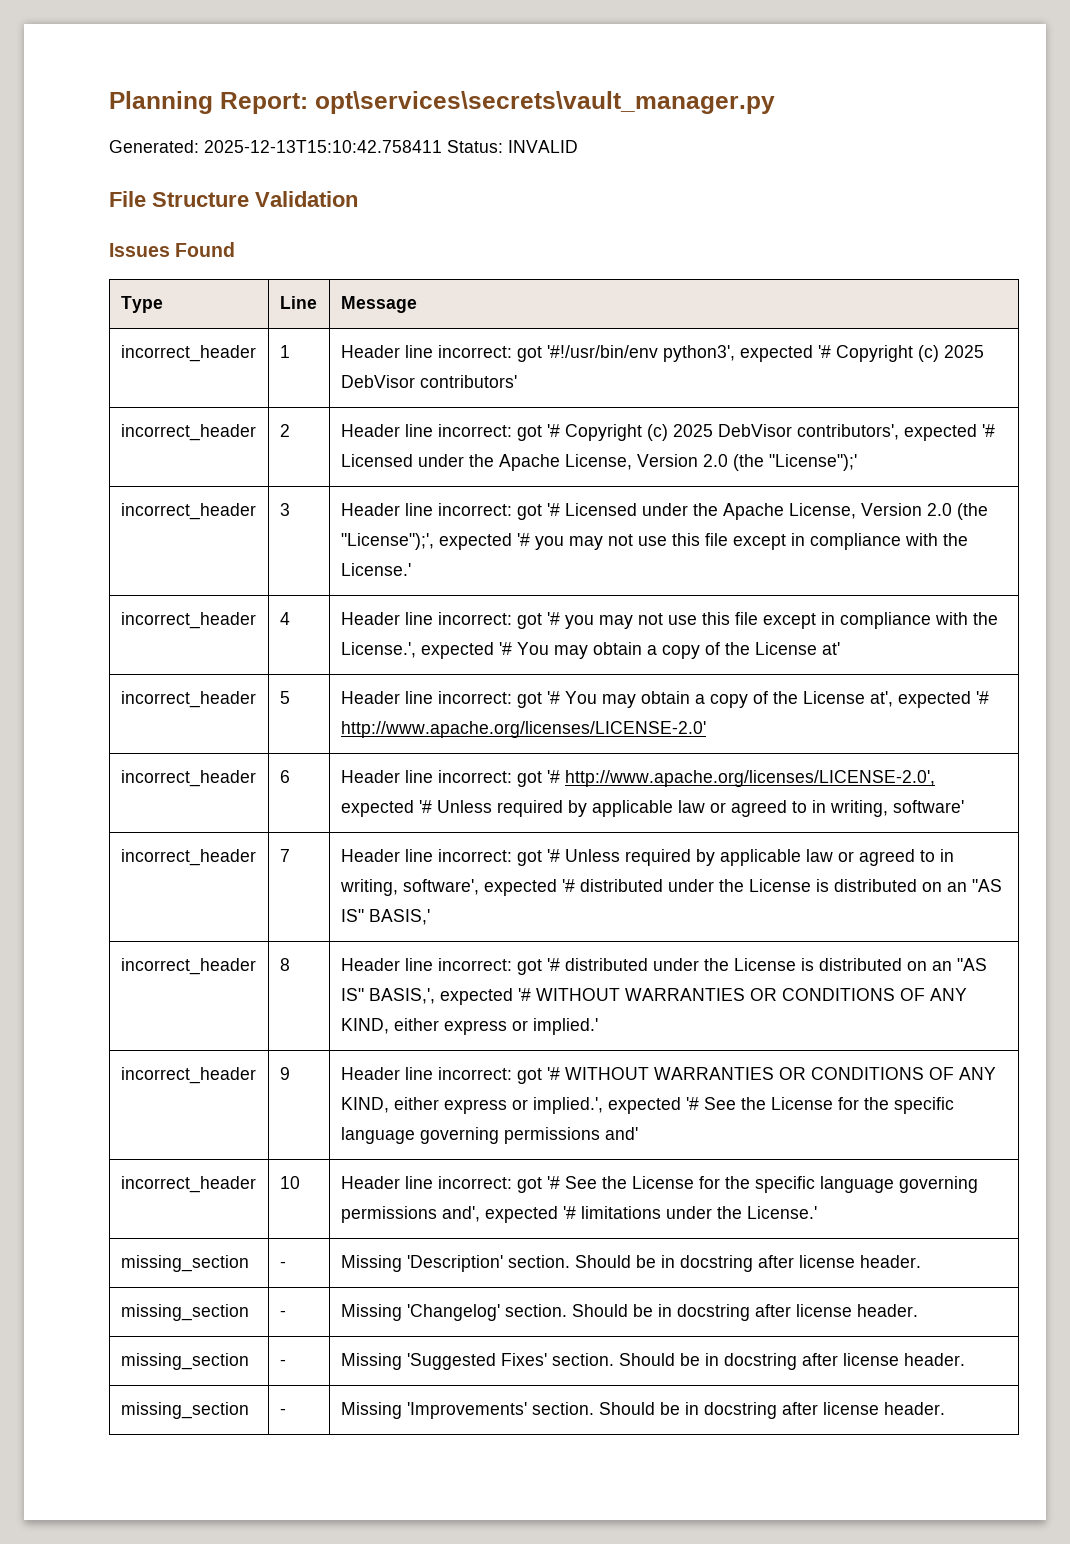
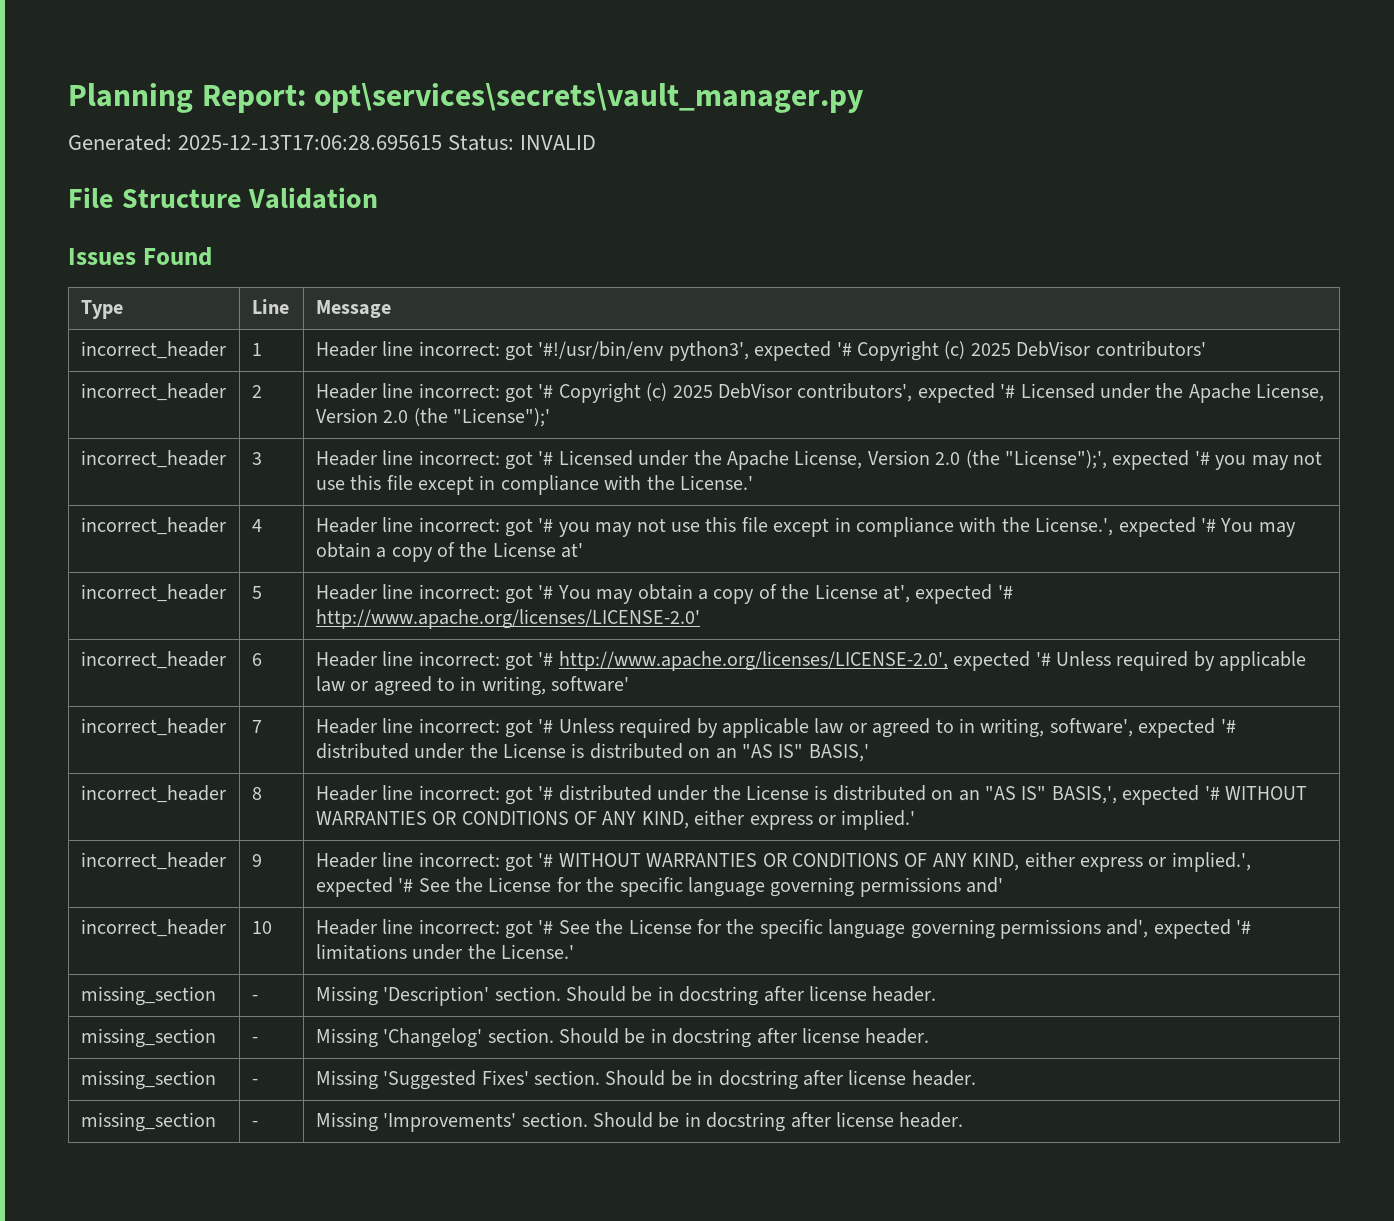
[204,140,442,153] 2025-12-13T15:10:42.758411 -> [178,135,443,150] 2025-12-13T17:06:28.695615

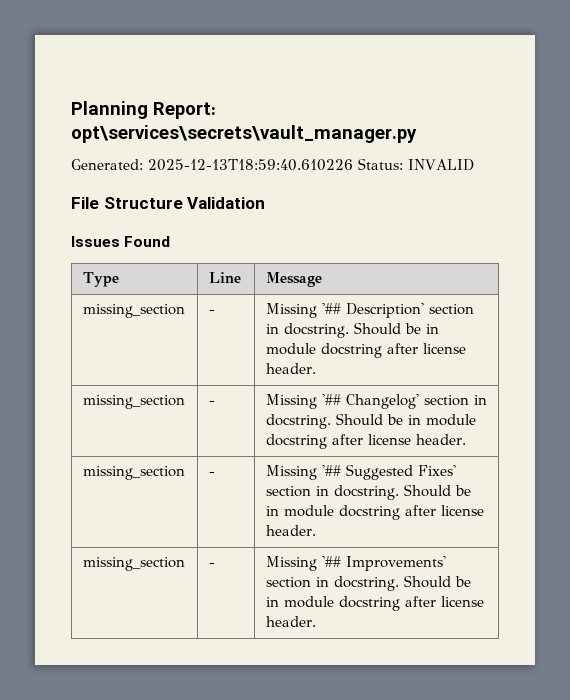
[178,135,443,150] 2025-12-13T17:06:28.695615 -> [148,159,353,171] 2025-12-13T18:59:40.610226
[80,341,226,359] [251,343,262,356] [315,341,1206,361] [80,383,226,401] [251,385,262,398] [315,383,1325,403] [315,408,550,427] [80,450,226,468] [251,452,262,465] [315,450,1322,470] [315,475,753,495] [80,517,226,535] [251,519,262,532] [315,517,1296,537] [315,542,584,562] [80,584,226,602] [251,586,262,599] [315,584,1013,604] [315,609,700,629] [80,651,226,669] [251,653,262,666] [315,651,1307,671] [315,676,630,696] [80,718,226,736] [251,720,262,733] [315,718,1236,738] [315,743,869,762] [80,785,226,803] [251,787,262,800] [315,785,1307,805] [315,810,916,830] [80,852,226,870] [251,854,262,867] [315,852,1251,872] [315,877,1004,897] [80,919,226,937] [251,921,272,934] [315,919,1252,939] [315,944,574,960] [80,986,216,1006] [251,995,258,1001] [315,986,937,1006] [80,1028,216,1048] [251,1037,258,1043] [315,1028,930,1048] [80,1070,216,1090] [251,1079,258,1085] [315,1070,976,1090] [80,1112,216,1132] [251,1121,258,1127] [315,1112,701,1132] incorrect_header | 1 | Header line incorrect: got '#!/usr/bin/env python3', expected '# Copyright (c) 2025 DebVisor contributors' // incorrect_header | 2 | Header line incorrect: got '# Copyright (c) 2025 DebVisor contributors', expected '# Licensed under the Apache License, Version 2.0 (the "License");' // incorrect_header | 3 | Header line incorrect: got '# Licensed under the Apache License, Version 2.0 (the "License");', expected '# you may not use this file except in compliance with the License.' // incorrect_header | 4 | Header line incorrect: got '# you may not use this file except in compliance with the License.', expected '# You may obtain a copy of the License at' // incorrect_header | 5 | Header line incorrect: got '# You may obtain a copy of the License at', expected '# http://www.apache.org/licenses/LICENSE-2.0' // incorrect_header | 6 | Header line incorrect: got '# http://www.apache.org/licenses/LICENSE-2.0', expected '# Unless required by applicable law or agreed to in writing, software' // incorrect_header | 7 | Header line incorrect: got '# Unless required by applicable law or agreed to in writing, software', expected '# distributed under the License is distributed on an "AS IS" BASIS,' // incorrect_header | 8 | Header line incorrect: got '# distributed under the License is distributed on an "AS IS" BASIS,', expected '# WITHOUT WARRANTIES OR CONDITIONS OF ANY KIND, either express or implied.' // incorrect_header | 9 | Header line incorrect: got '# WITHOUT WARRANTIES OR CONDITIONS OF ANY KIND, either express or implied.', expected '# See the License for the specific language governing permissions and' // incorrect_header | 10 | Header line incorrect: got '# See the License for the specific language governing permissions and', expected '# limitations under the License.' // missing_section | - | Missing 'Description' section. Should be in docstring after license header. // missing_section | - | Missing 'Changelog' section. Should be in docstring after license header. // missing_section | - | Missing 'Suggested Fixes' section. Should be in docstring after license header. // missing_section | - | Missing 'Improvements' section. Should be in -> [82,304,185,318] [208,309,215,314] [265,303,474,318] [265,322,439,338] [265,343,466,358] [265,363,316,374] [82,395,185,409] [208,400,215,405] [265,394,487,409] [265,413,476,429] [265,434,466,449] [82,466,185,480] [208,471,215,476] [265,464,456,480] [265,484,471,500] [265,505,484,520] [265,525,316,536] [82,557,185,571] [208,562,215,567] [265,556,446,571] [265,575,471,591] [265,596,334,608] missing_section | - | Missing '## Description' section in docstring. Should be in module docstring after license header. // missing_section | - | Missing '## Changelog' section in docstring. Should be in module docstring after license header. // missing_section | - | Missing '## Suggested Fixes' section in docstring. Should be in module docstring after license header. // missing_section | - | Missing '## Improvements' section in docstring. Should be in module

